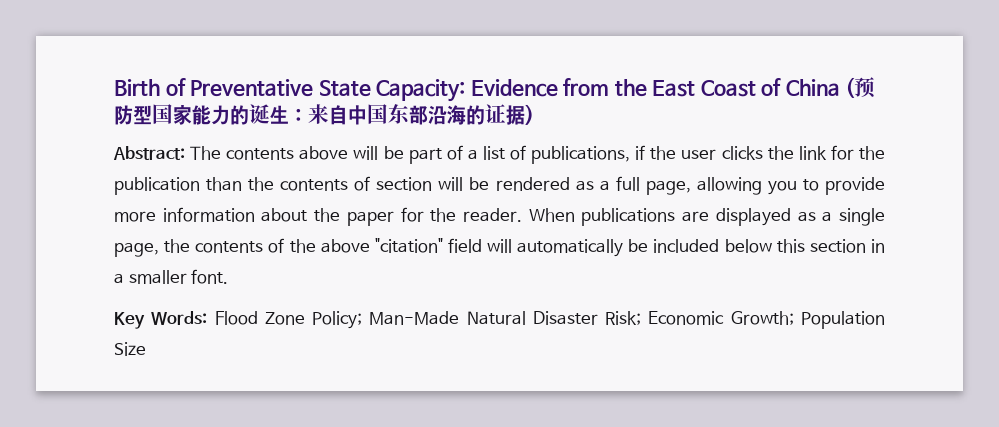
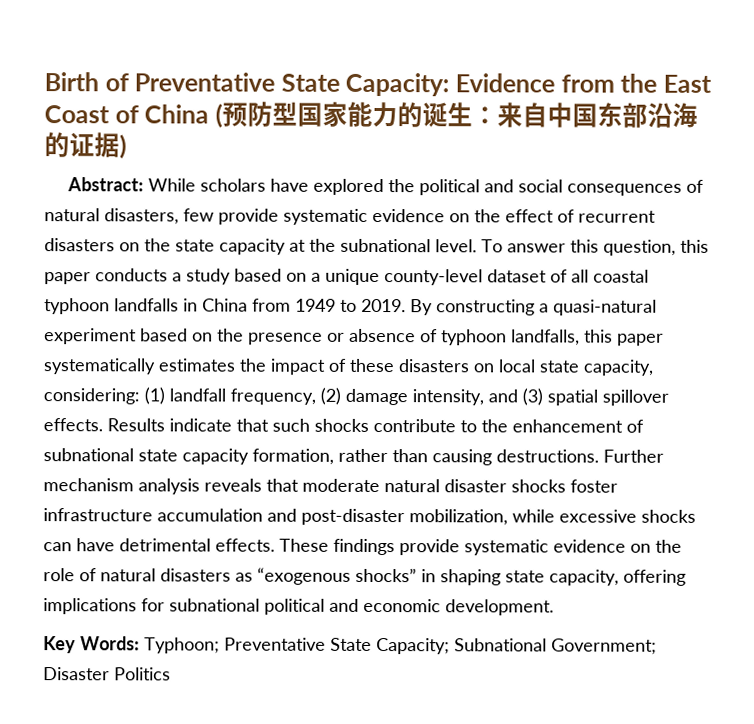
[190,145,885,164] [114,176,885,195] [114,207,885,226] [114,238,885,257] [114,269,229,284] [114,311,886,329] [114,342,146,356] The contents above will be part of a list of publications, if the user clicks the link for the publication than the contents of section will be rendered as a full page, allowing you to provide more information about the paper for the reader. When publications are displayed as a single page, the contents of the above "citation" field will automatically be included below this section in a smaller font. // Key Words: Flood Zone Policy; Man-Made Natural Disaster Risk; Economic Growth; Population Size -> [147,178,704,196] [44,208,656,225] [44,238,709,256] [44,268,649,286] [44,298,657,316] [44,328,664,346] [43,358,654,376] [43,387,669,406] [43,418,644,433] [43,448,664,466] [43,478,618,495] [43,508,696,526] [43,538,682,556] [43,567,686,586] [43,598,554,616] [43,636,657,655] [43,667,171,681] While scholars have explored the political and social consequences of natural disasters, few provide systematic evidence on the effect of recurrent disasters on the state capacity at the subnational level. To answer this question, this paper conducts a study based on a unique county-level dataset of all coastal typhoon landfalls in China from 1949 to 2019. By constructing a quasi-natural experiment based on the presence or absence of typhoon landfalls, this paper systematically estimates the impact of these disasters on local state capacity, considering: (1) landfall frequency, (2) damage intensity, and (3) spatial spillover effects. Results indicate that such shocks contribute to the enhancement of subnational state capacity formation, rather than causing destructions. Further mechanism analysis reveals that moderate natural disaster shocks foster infrastructure accumulation and post-disaster mobilization, while excessive shocks can have detrimental effects. These findings provide systematic evidence on the role of natural disasters as “exogenous shocks” in shaping state capacity, offering implications for subnational political and economic development. // Key Words: Typhoon; Preventative State Capacity; Subnational Government; Disaster Politics

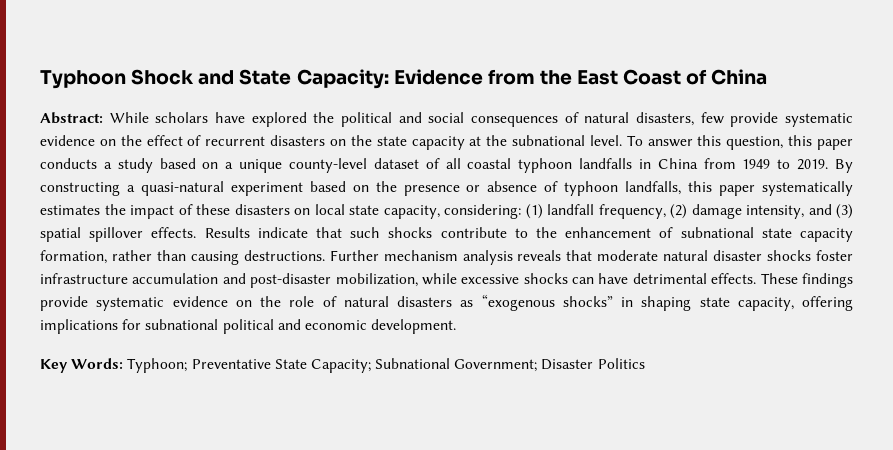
[44,72,276,92] Birth of Preventative -> [40,69,235,89] Typhoon Shock and
[214,101,698,128] [44,132,127,159] (预防型国家能力的诞生：来自中国东部沿海的证据) -> (768, 77) none

